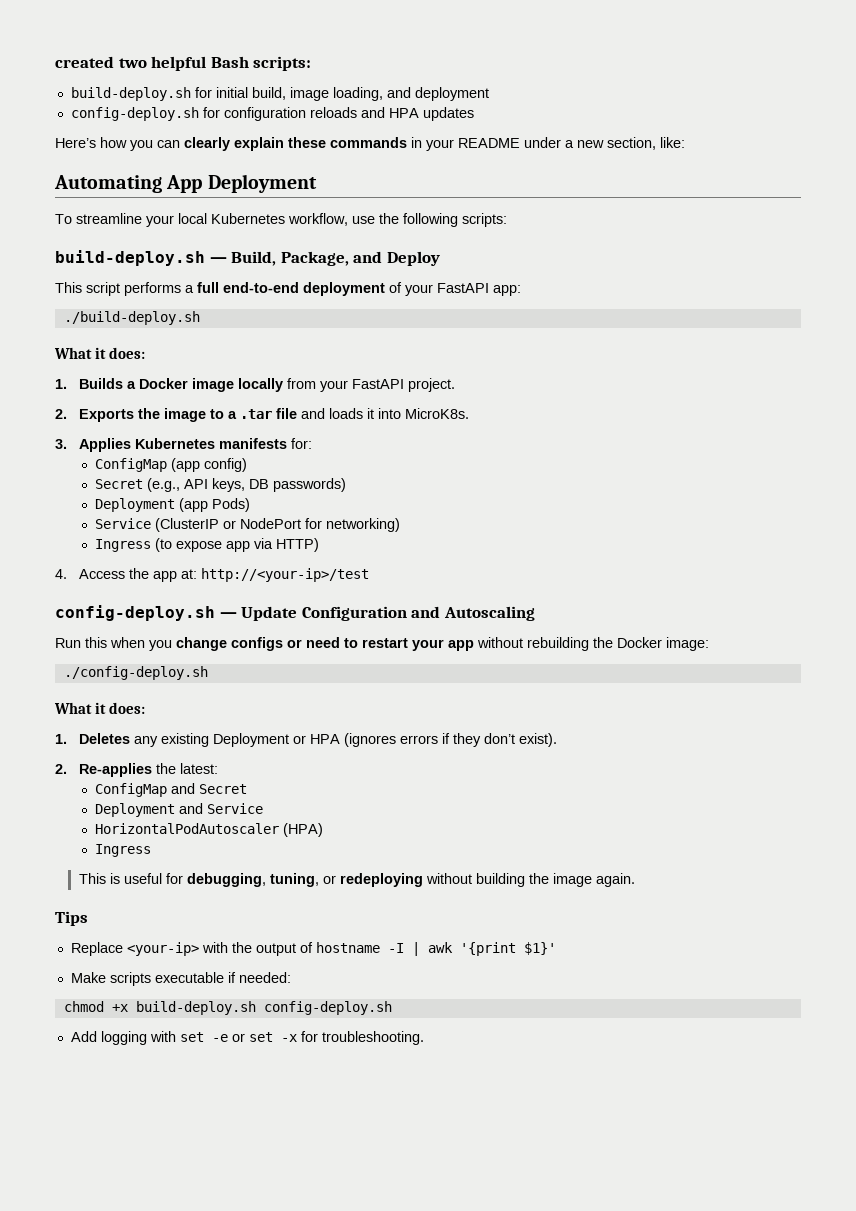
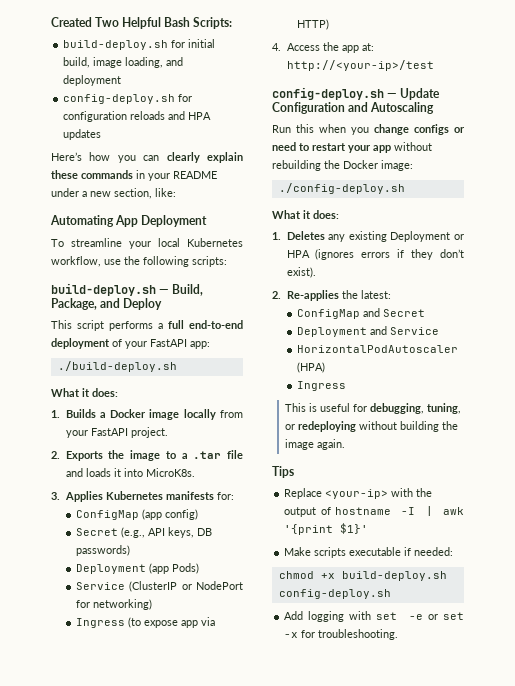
[55,56,312,71] created two helpful Bash scripts: -> [51,17,233,29] Created Two Helpful Bash Scripts:

